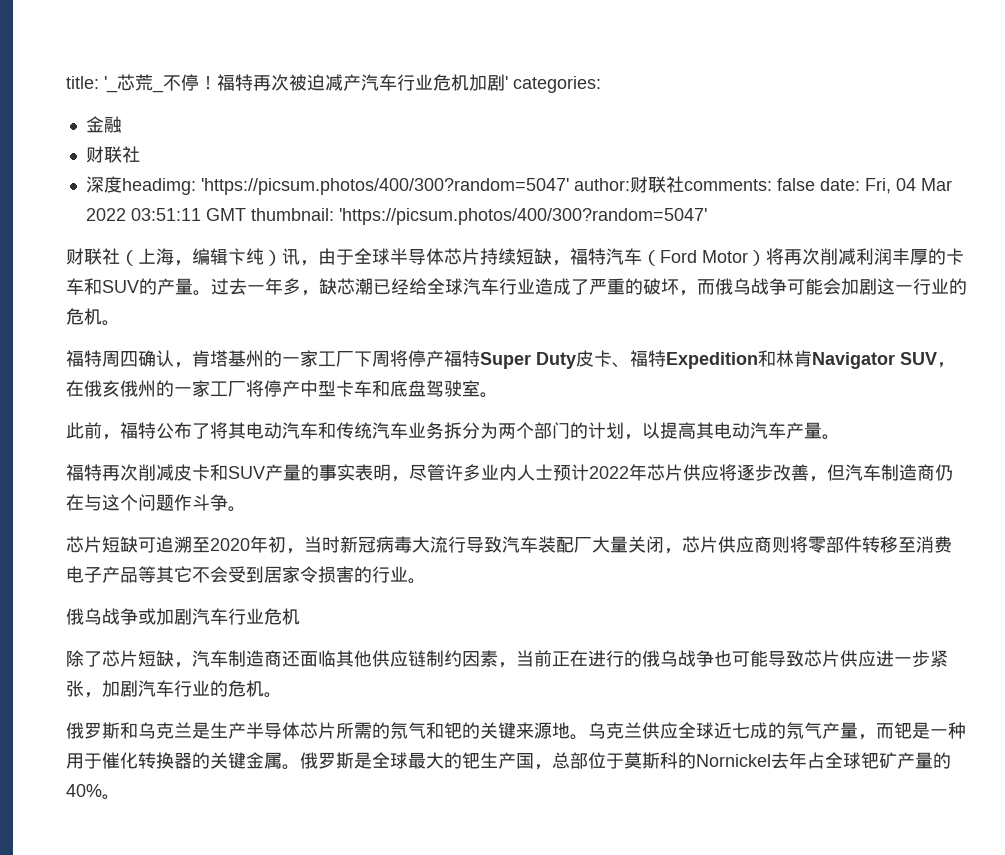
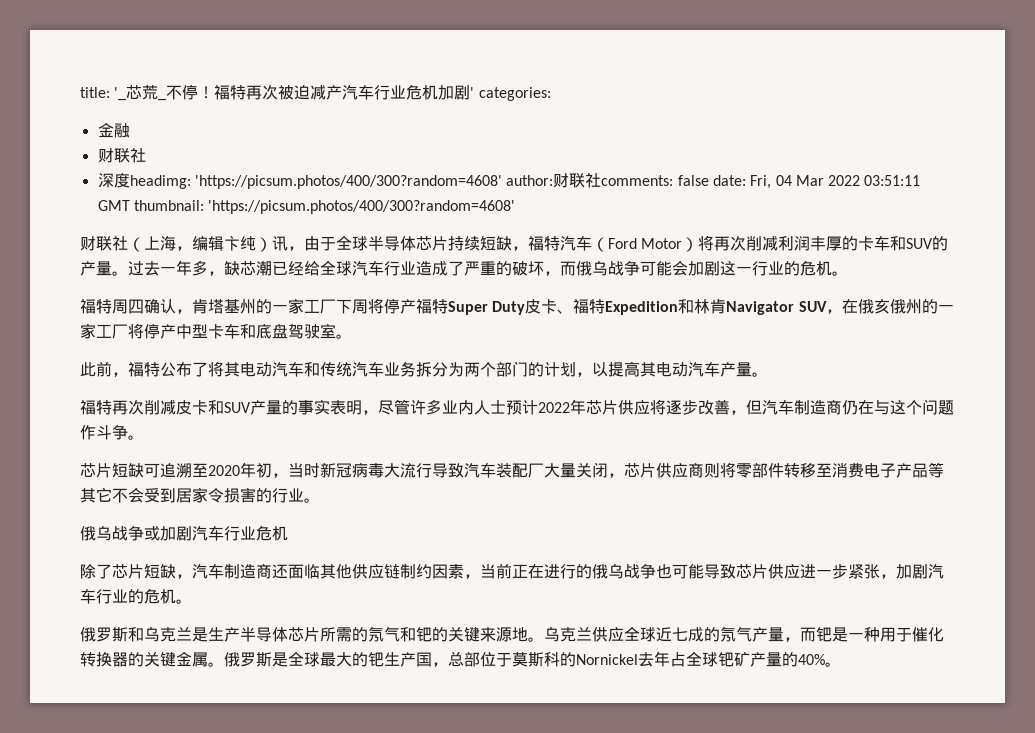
[200,178,569,195] 'https://picsum.photos/400/300?random=5047' -> [194,175,502,189] 'https://picsum.photos/400/300?random=4608'
[338,208,707,225] 'https://picsum.photos/400/300?random=5047' -> [208,200,516,214] 'https://picsum.photos/400/300?random=4608'

